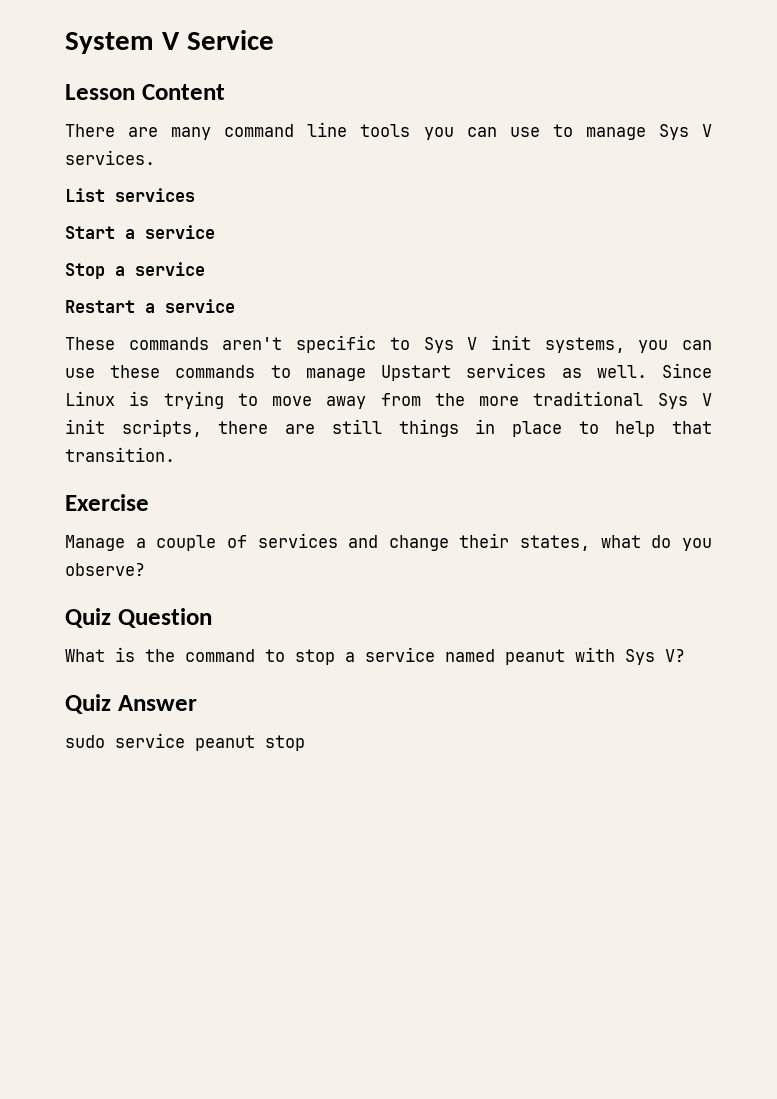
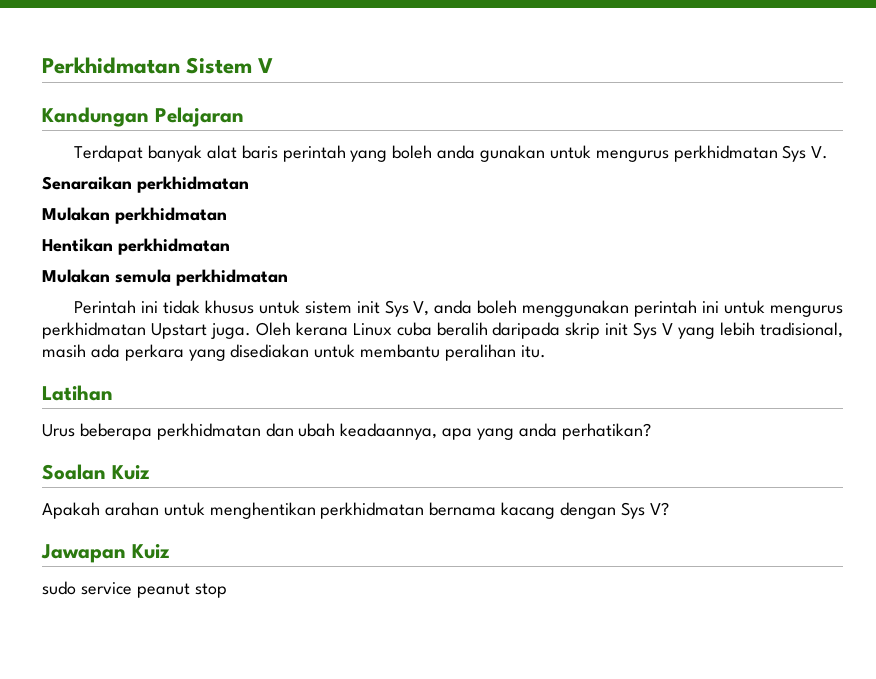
[65,30,274,54] [65,84,225,100] [65,122,712,140] [65,150,155,165] [65,188,195,202] [65,225,215,239] [65,262,205,279] [65,299,235,313] [65,335,712,353] [65,363,712,381] [65,391,712,409] [65,419,712,437] [65,447,175,462] [65,494,149,511] [65,533,712,551] [65,563,145,576] [65,608,212,628] [65,647,615,665] System V Service // Lesson Content // There are many command line tools you can use to manage Sys V services. // List services // Start a service // Stop a service // Restart a service // These commands aren't specific to Sys V init systems, you can use these commands to manage Upstart services as well. Since Linux is trying to move away from the more traditional Sys V init scripts, there are still things in place to help that transition. // Exercise // Manage a couple of services and change their states, what do you observe? // Quiz Question // What is the command to stop a service named peanut with -> [42,57,274,74] [42,107,244,127] [74,145,829,162] [42,176,249,193] [42,207,227,224] [42,238,230,255] [42,269,288,286] [74,300,843,317] [42,322,843,339] [42,344,546,361] [42,385,113,401] [42,423,651,440] [42,464,150,480] [42,502,617,519] Perkhidmatan Sistem V // Kandungan Pelajaran // Terdapat banyak alat baris perintah yang boleh anda gunakan untuk mengurus perkhidmatan Sys V. // Senaraikan perkhidmatan // Mulakan perkhidmatan // Hentikan perkhidmatan // Mulakan semula perkhidmatan // Perintah ini tidak khusus untuk sistem init Sys V, anda boleh menggunakan perintah ini untuk mengurus perkhidmatan Upstart juga. Oleh kerana Linux cuba beralih daripada skrip init Sys V yang lebih tradisional, masih ada perkara yang disediakan untuk membantu peralihan itu. // Latihan // Urus beberapa perkhidmatan dan ubah keadaannya, apa yang anda perhatikan? // Soalan Kuiz // Apakah arahan untuk menghentikan perkhidmatan bernama kacang dengan
[65,694,197,714] Quiz Answer -> [41,544,170,563] Jawapan Kuiz

